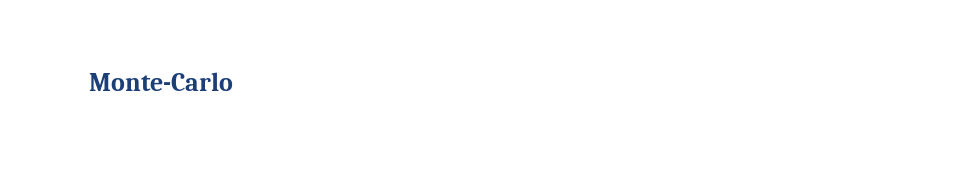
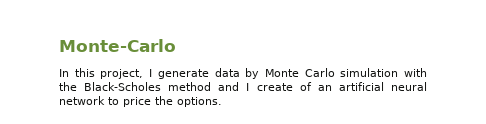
(233, 81) none -> [59,68,427,79] [59,82,427,91] [59,96,222,107] // In this project, I generate data by Monte Carlo simulation with the Black-Scholes method and I create of an artificial neural network to price the options.

